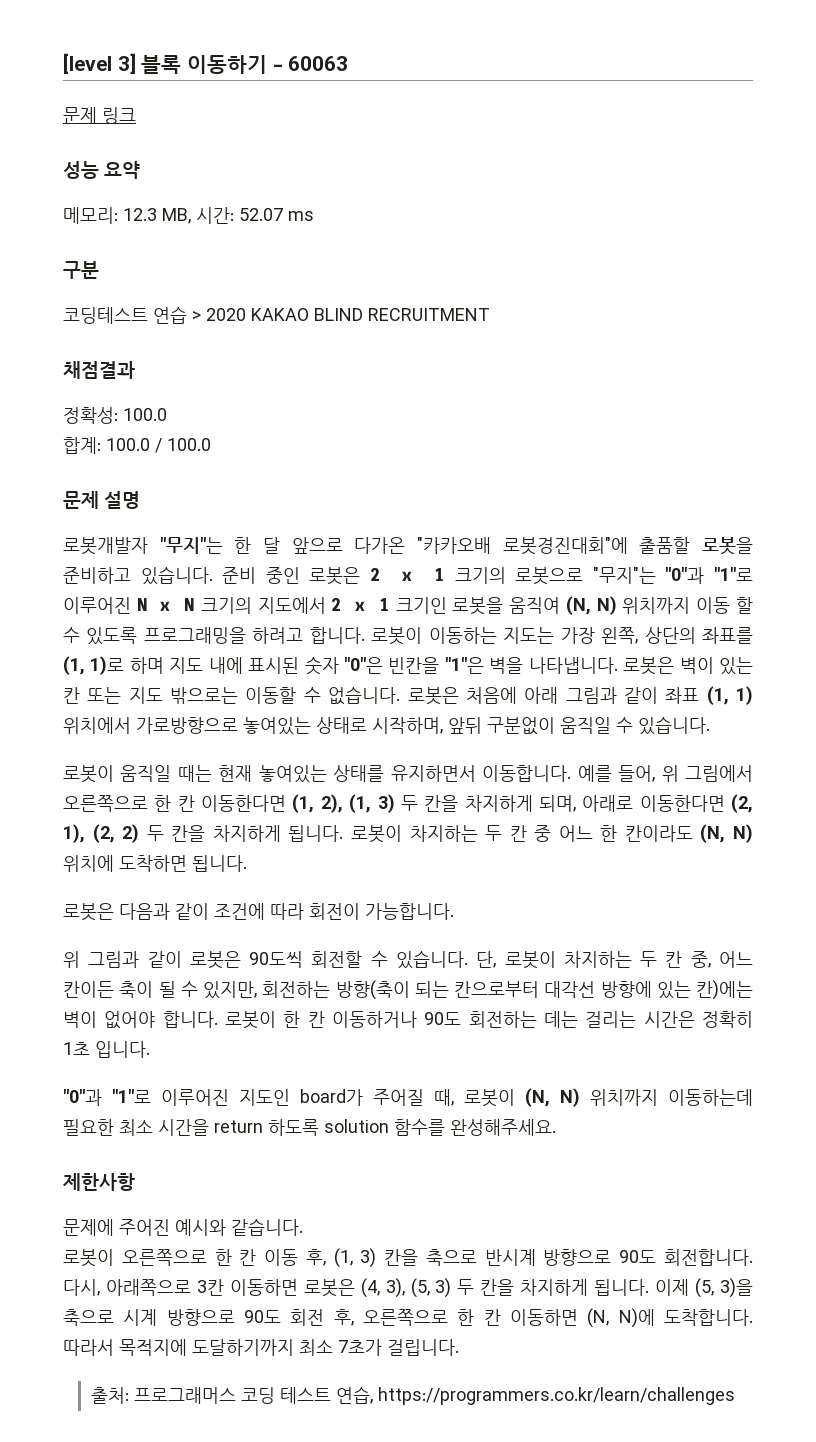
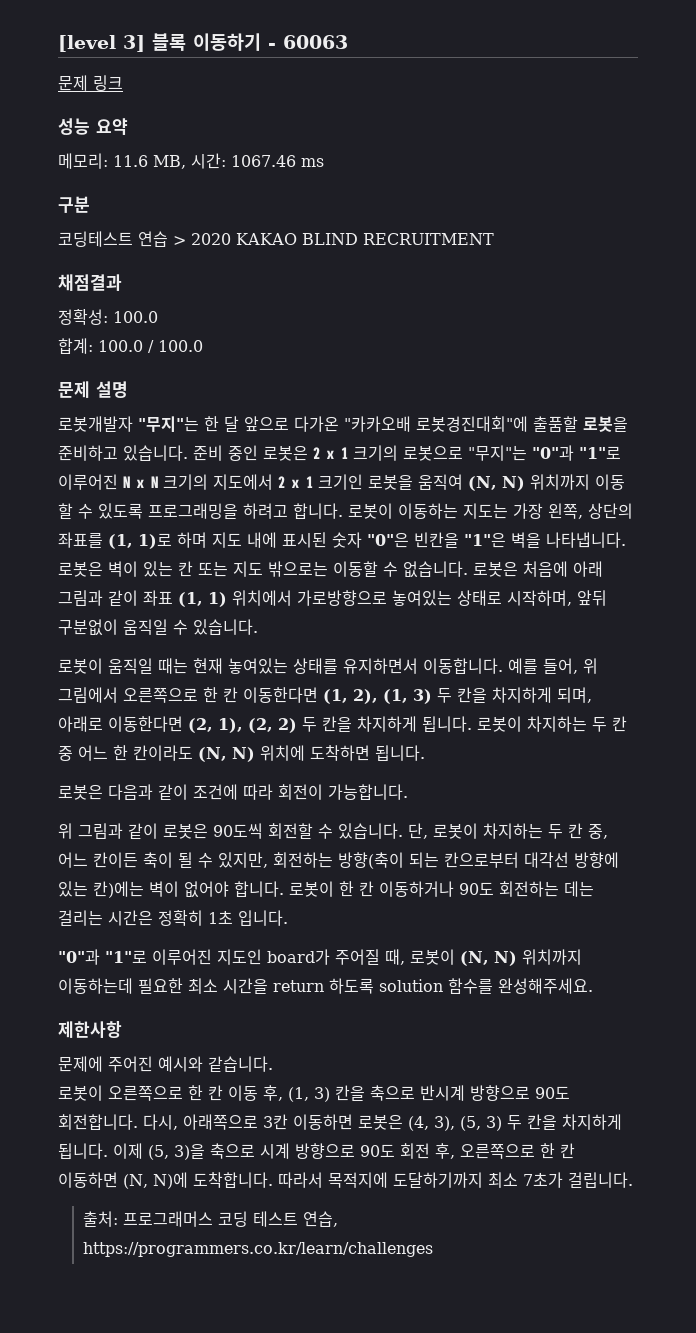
[123,208,157,221] 12.3 -> [113,155,148,167] 11.6
[239,208,283,221] 52.07 -> [231,155,296,167] 1067.46

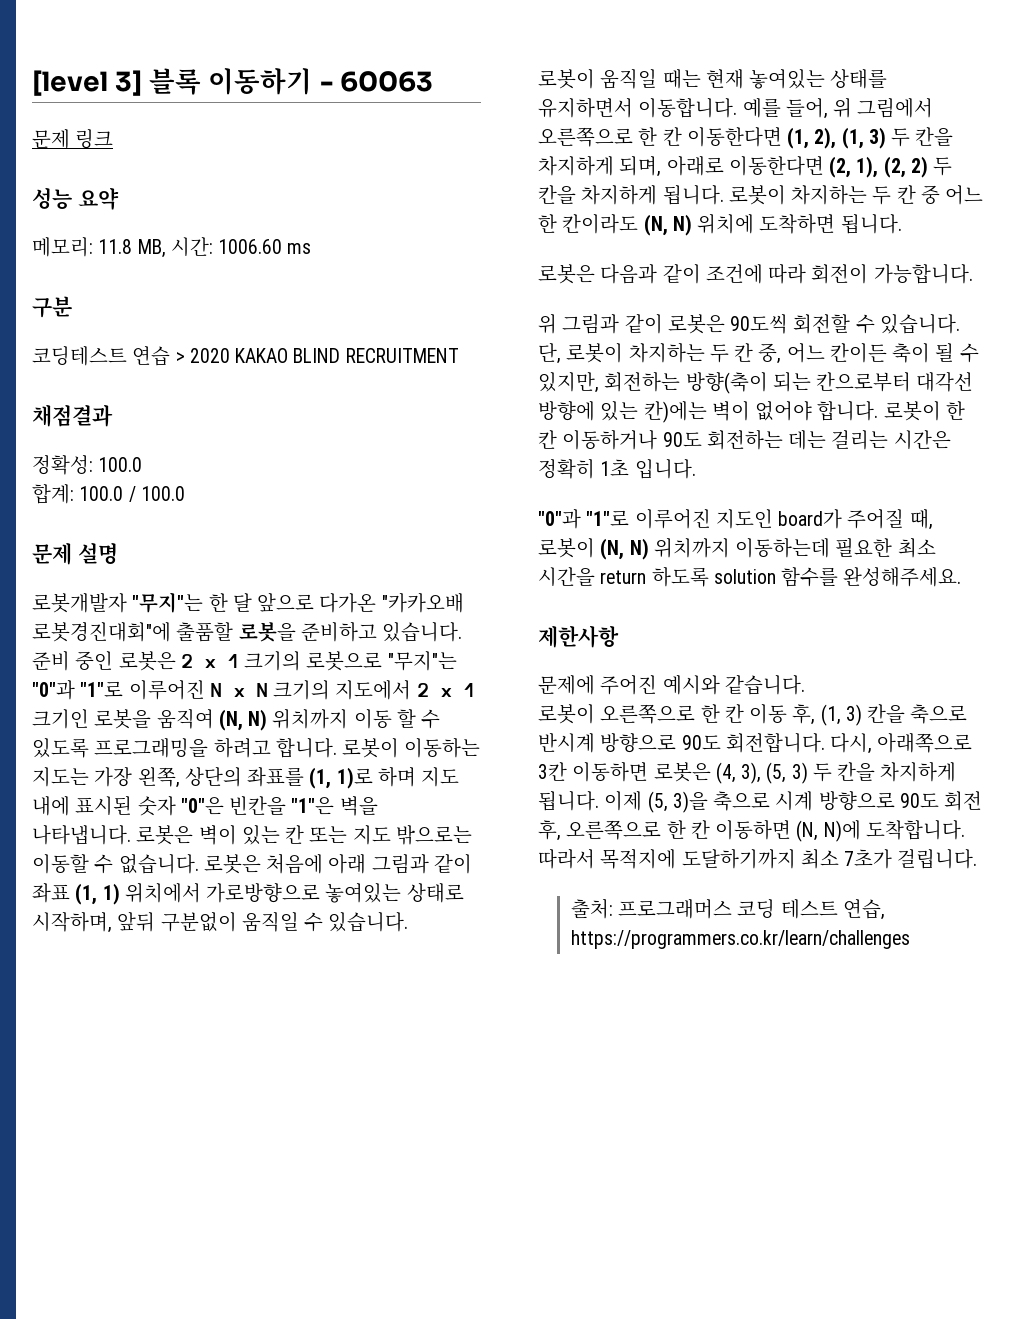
[113,155,148,167] 11.6 -> [98,239,133,254] 11.8
[231,155,296,167] 1067.46 -> [218,239,283,254] 1006.60

